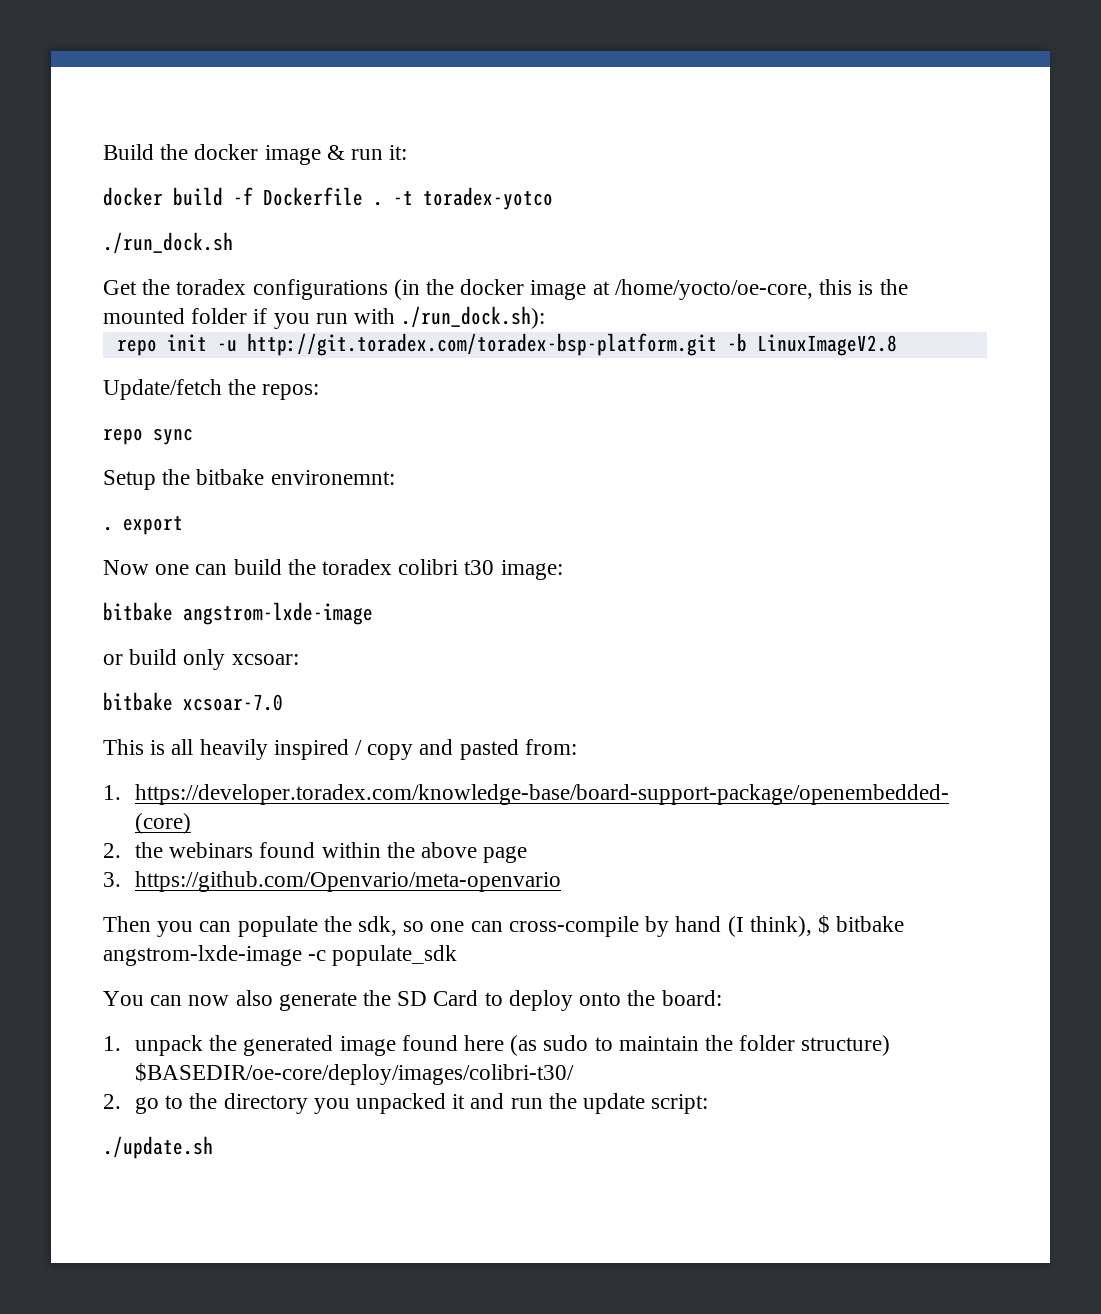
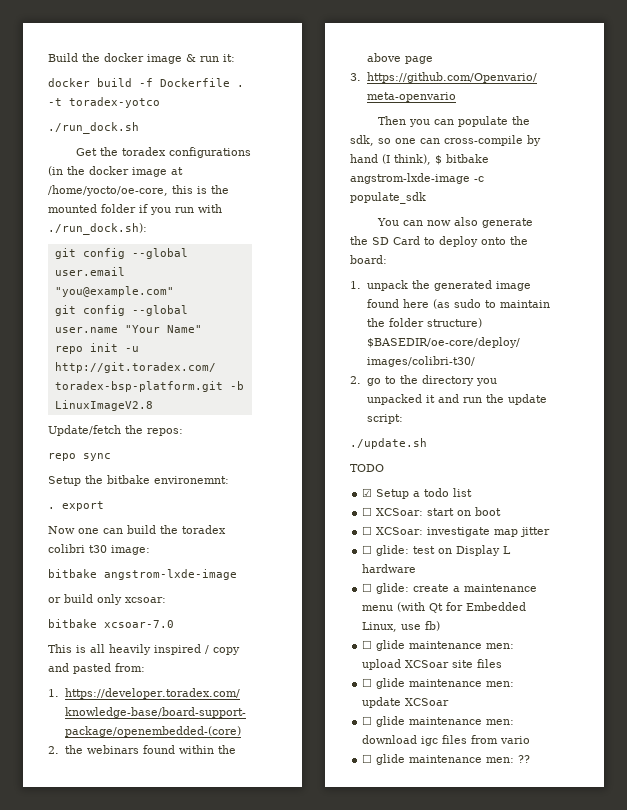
(546, 317) none -> [54,248,188,259] [54,267,125,276] [54,286,174,297] [54,305,188,316] [54,325,202,333] // git config --global user.email "you@example.com" // git config --global user.name "Your Name"
(213, 1147) none -> [350,464,384,472] [362,488,473,499] [362,507,502,516] [362,526,551,537] [362,545,512,556] [362,564,417,573] [362,583,538,594] [362,602,527,613] [362,621,441,632] [362,640,515,651] [362,659,503,670] [362,678,515,689] [362,697,450,708] [362,716,515,727] [362,735,531,746] [362,754,531,765] // TODO // ☑ Setup a todo list // ☐ XCSoar: start on boot // ☐ XCSoar: investigate map jitter // ☐ glide: test on Display L hardware // ☐ glide: create a maintenance menu (with Qt for Embedded Linux, use fb) // ☐ glide maintenance men: upload XCSoar site files // ☐ glide maintenance men: update XCSoar // ☐ glide maintenance men: download igc files from vario // ☐ glide maintenance men: ??

